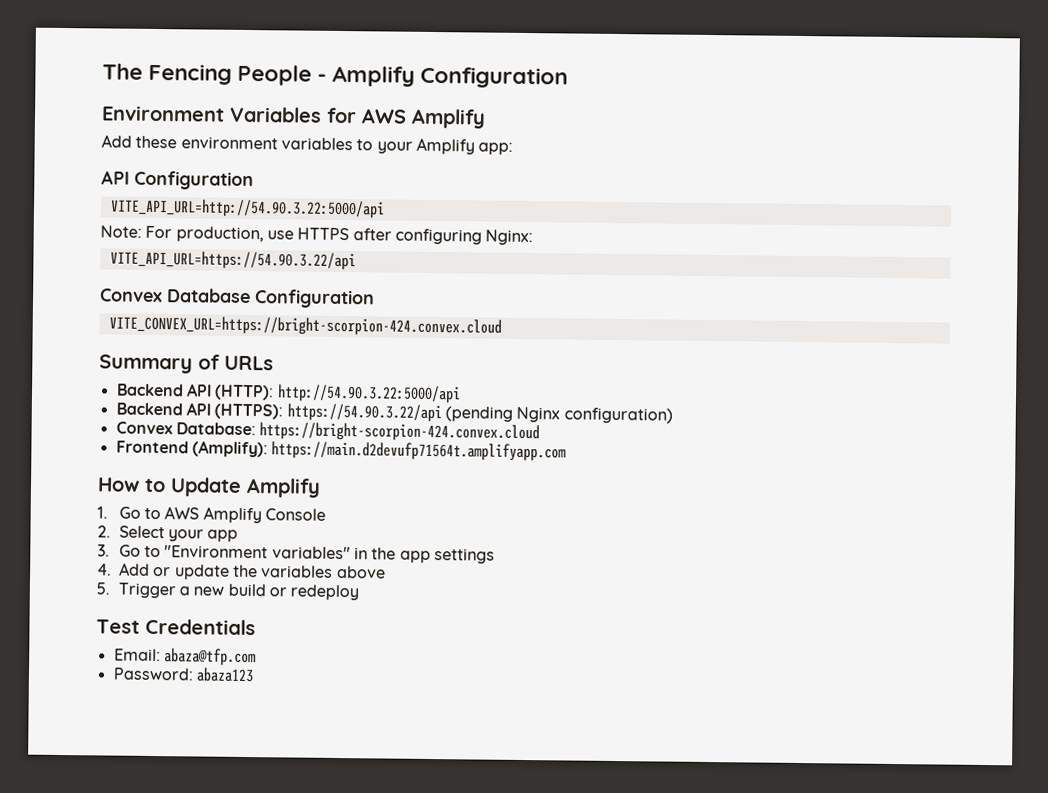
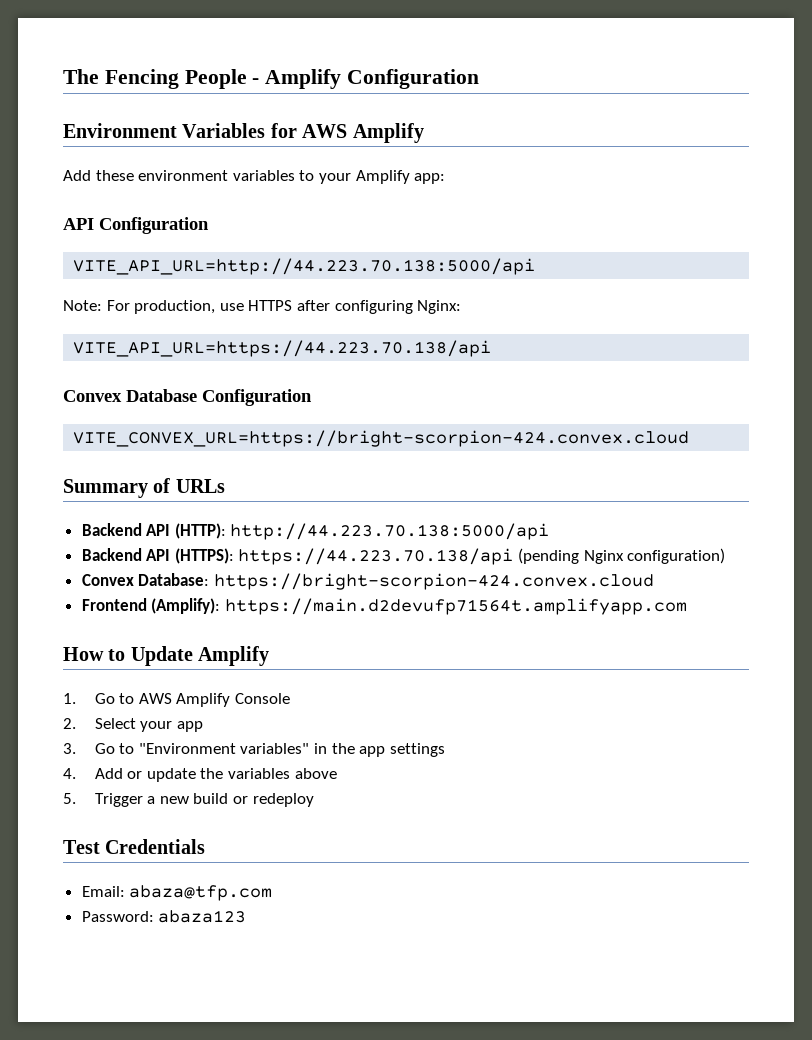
[109,198,385,219] VITE_API_URL=http://54.90.3.22:5000/api -> [73,258,536,275] VITE_API_URL=http://44.223.70.138:5000/api
[109,250,356,271] VITE_API_URL=https://54.90.3.22/api -> [73,340,492,357] VITE_API_URL=https://44.223.70.138/api
[276,384,461,404] http://54.90.3.22:5000/api -> [230,523,550,540] http://44.223.70.138:5000/api
[286,403,442,423] https://54.90.3.22/api -> [238,548,514,565] https://44.223.70.138/api

